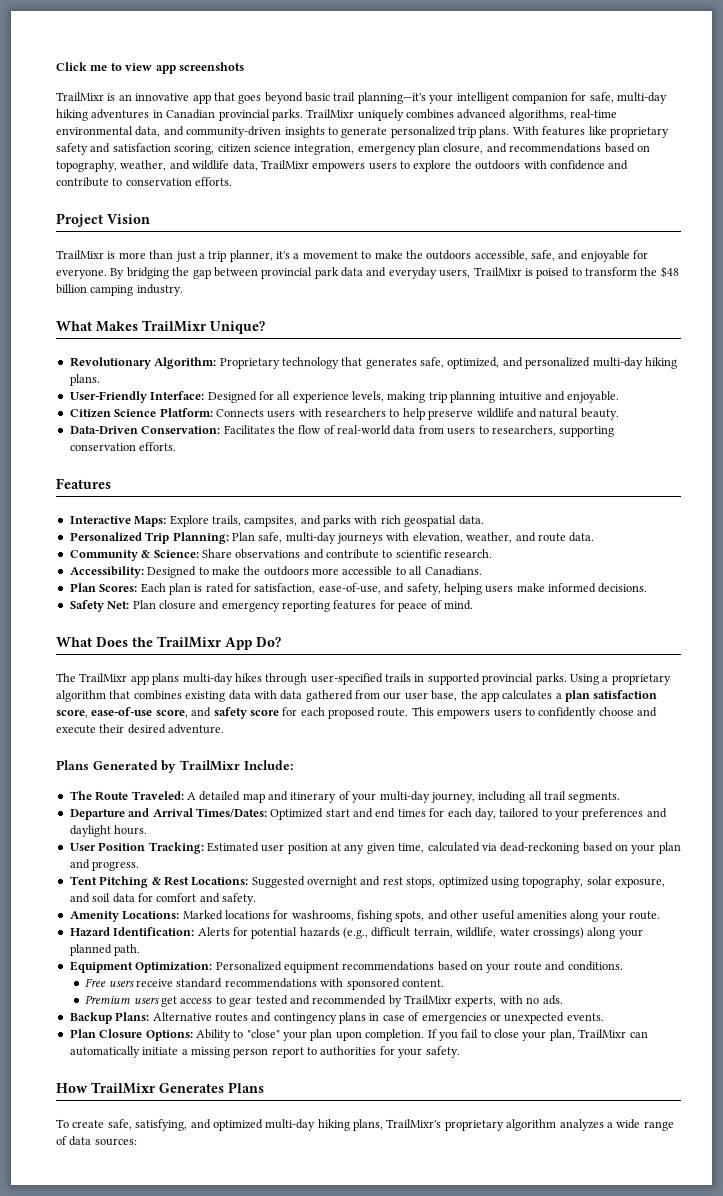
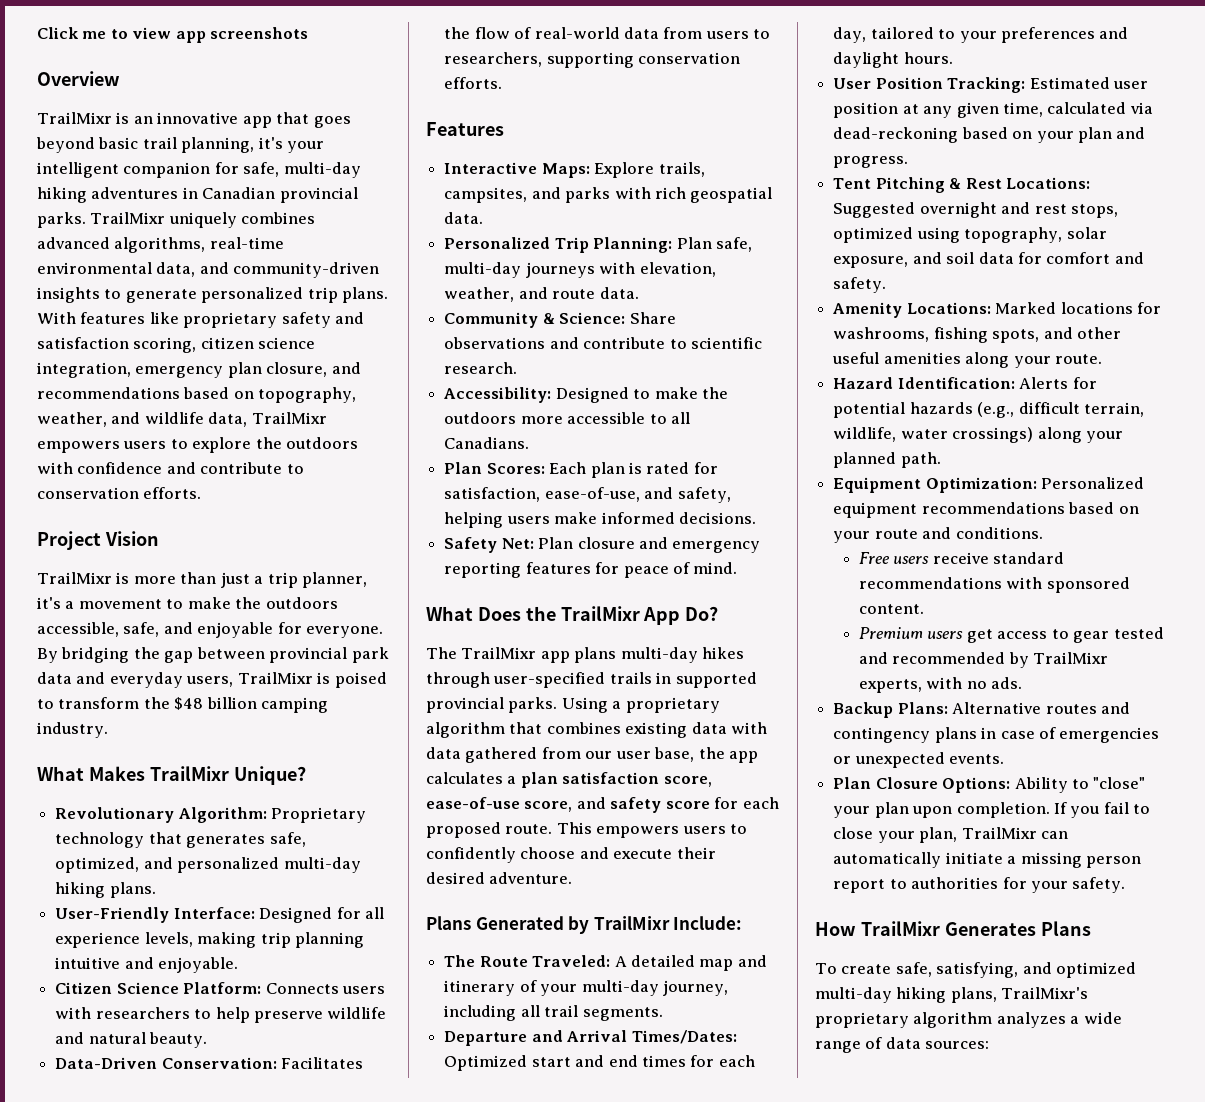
(244, 66) none -> [37,71,120,86] // Overview
[357,92,426,104] planning—it's -> [181,137,283,153] planning, it's

